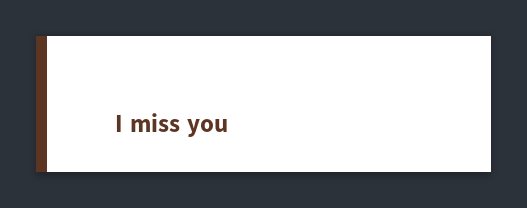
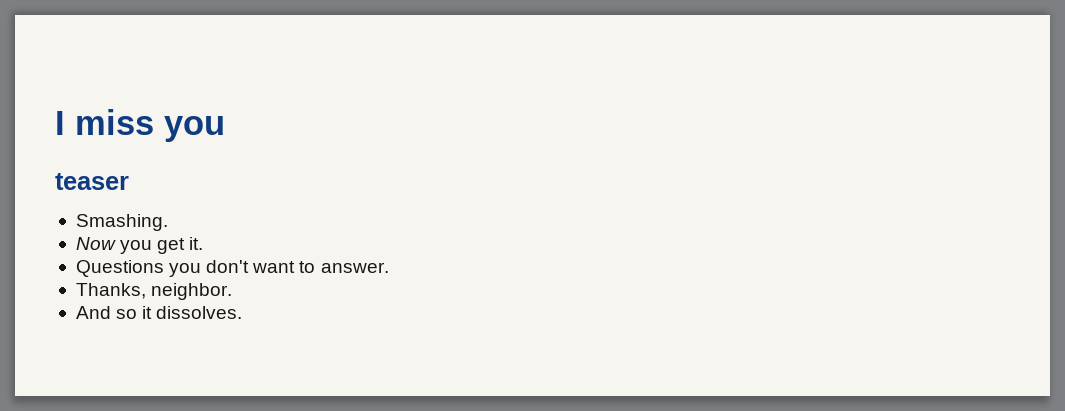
(228, 128) none -> [55,173,129,190] [75,214,168,231] [75,237,204,254] [75,260,389,277] [75,283,233,300] [75,306,243,319] // teaser // Smashing. // Now you get it. // Questions you don't want to answer. // Thanks, neighbor. // And so it dissolves.

